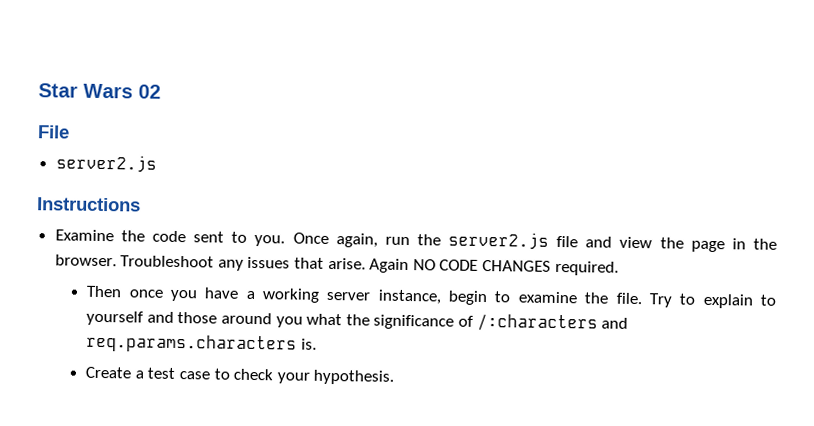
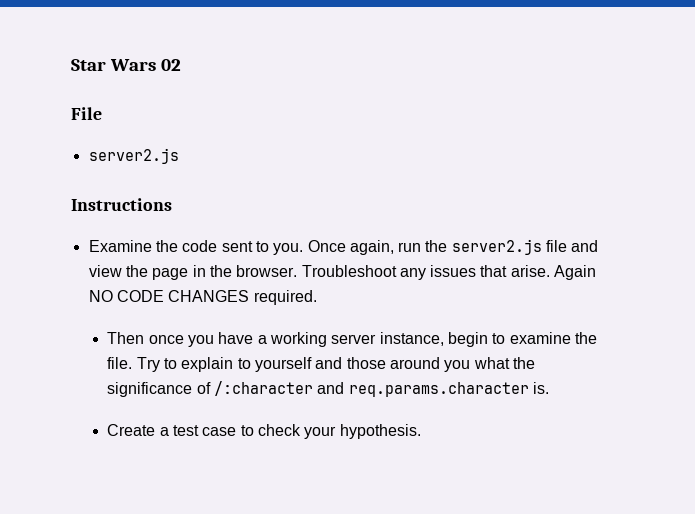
[476,313,629,332] [86,333,298,354] /:characters and req.params.characters -> [214,381,529,397] /:character and req.params.character

